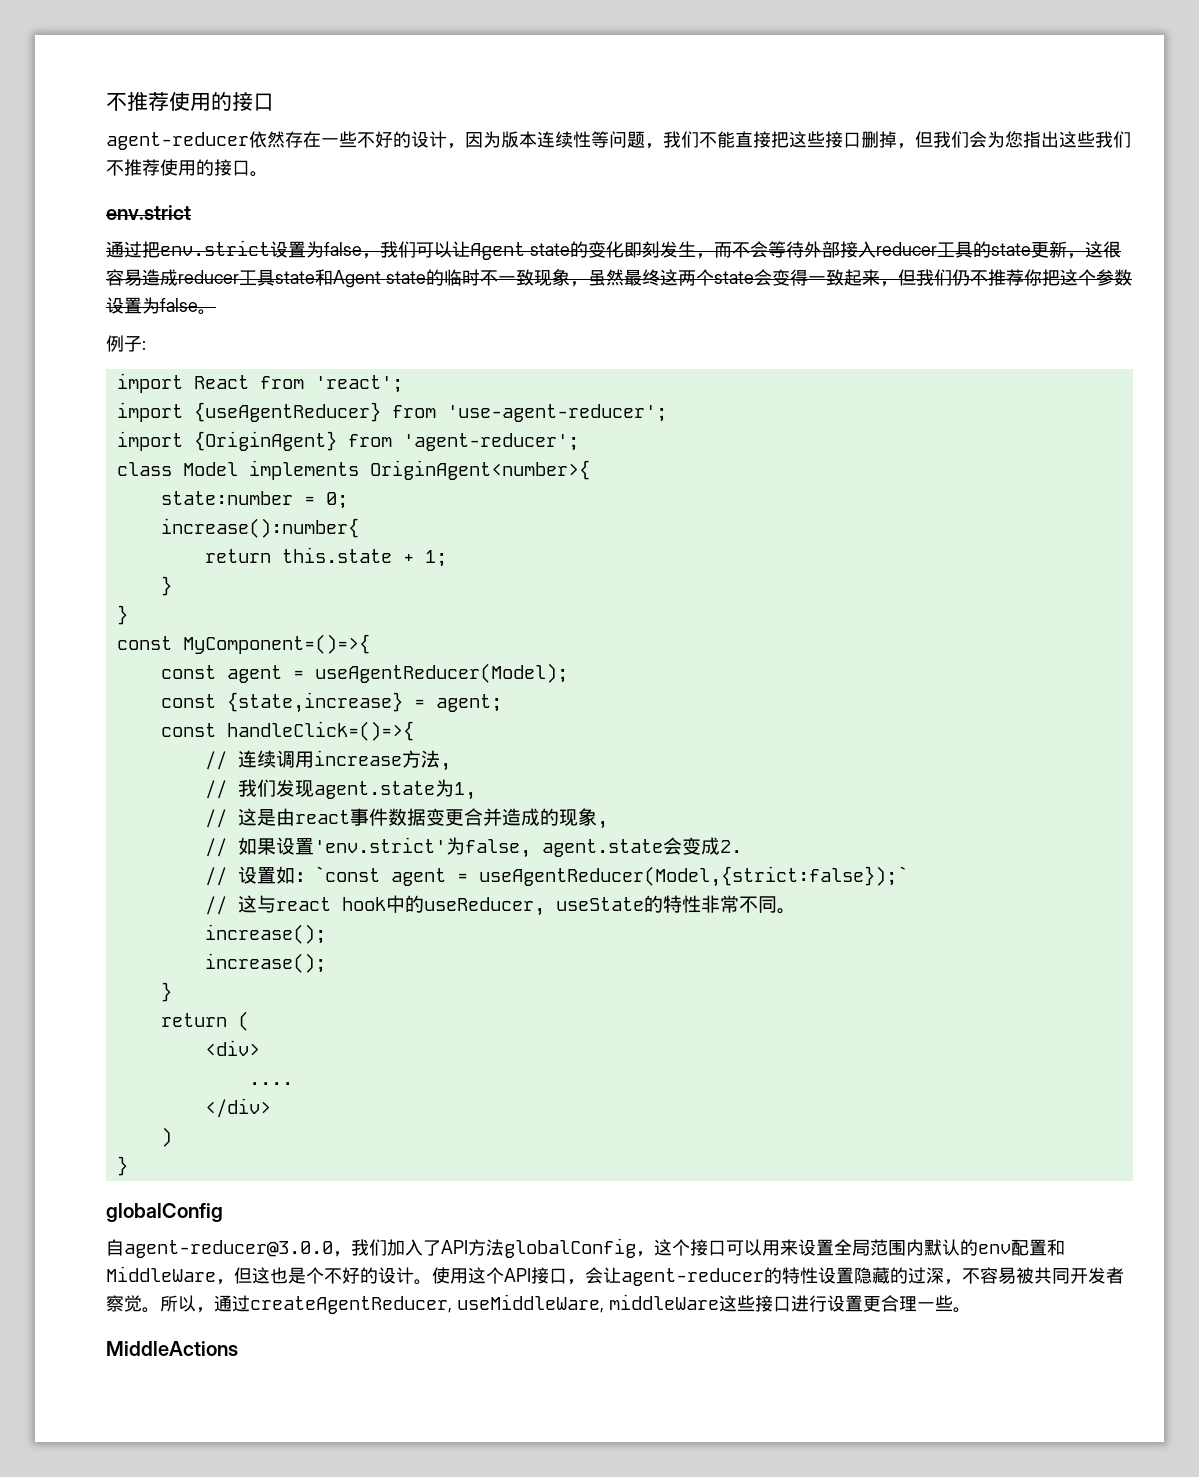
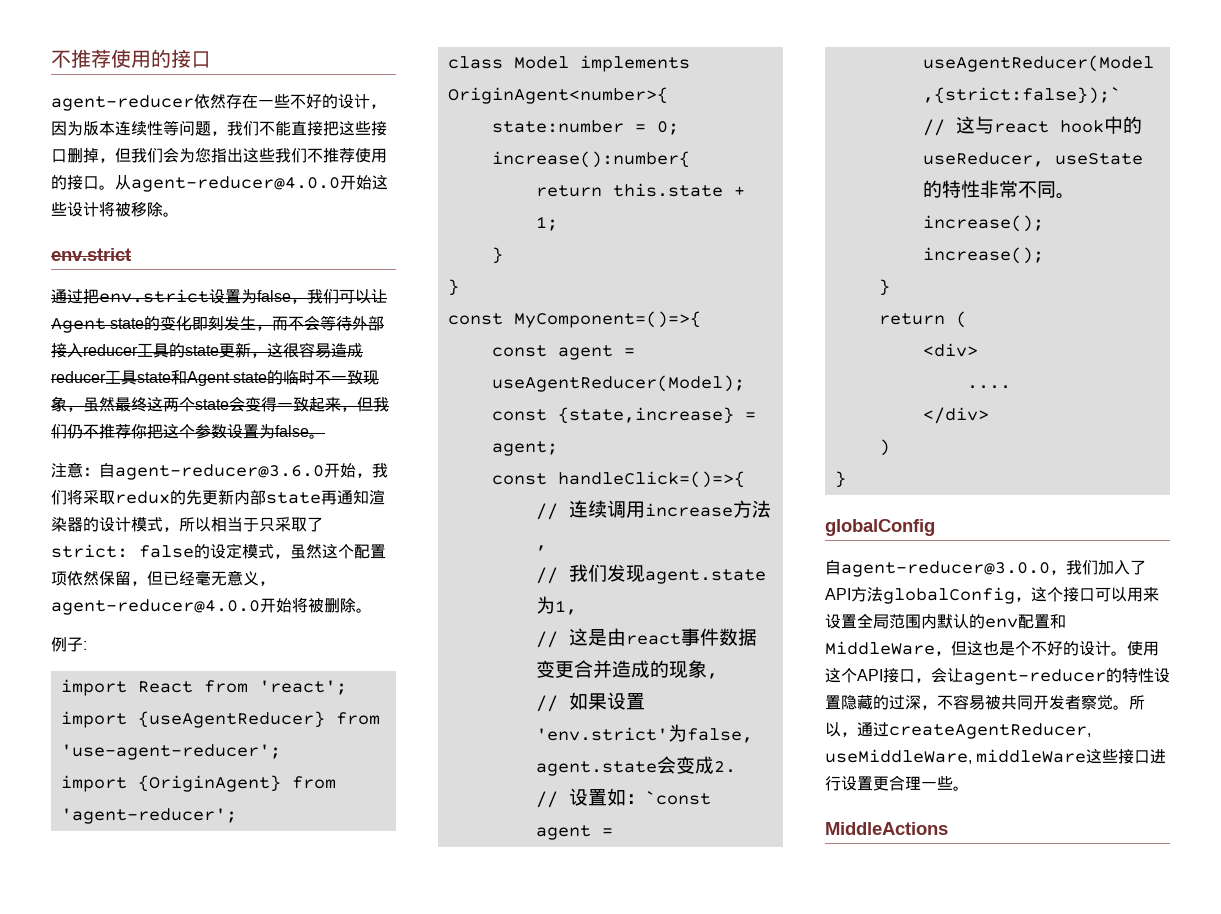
(268, 174) none -> [115,175,388,192] [51,201,179,217] 从agent-reducer@4.0.0开始这些设计将被移除。
(216, 312) none -> [51,462,388,480] [51,489,385,505] [51,517,323,532] [51,543,386,559] [51,570,275,586] [51,597,372,615] // 注意：自agent-reducer@3.6.0开始，我们将采取redux的先更新内部state再通知渲染器的设计模式，所以相当于只采取了strict: false的设定模式，虽然这个配置项依然保留，但已经毫无意义，agent-reducer@4.0.0开始将被删除。

